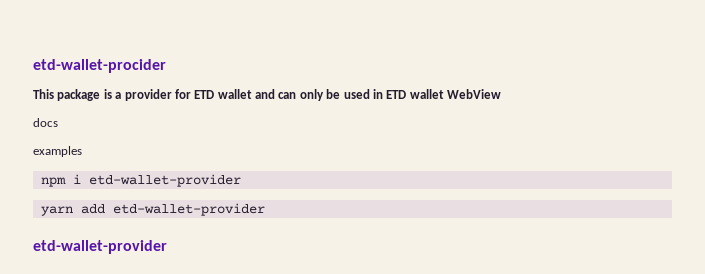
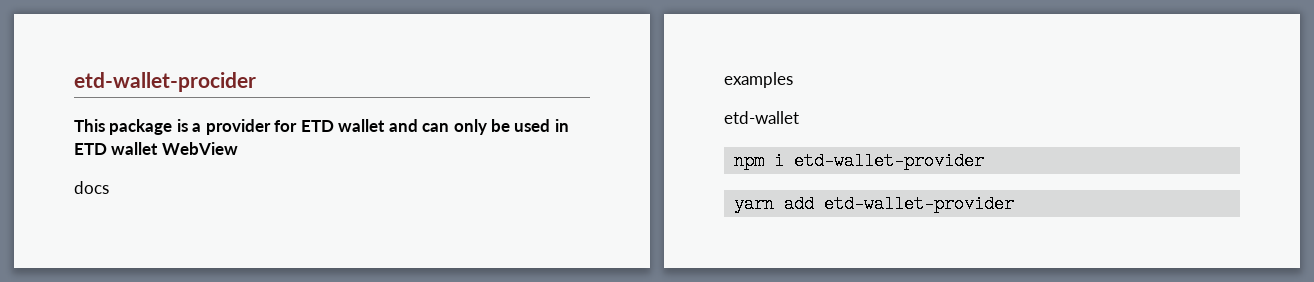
(82, 151) none -> [724,111,799,124] // etd-wallet
[33,240,167,254] // etd-wallet-provider -> (1014, 204) none

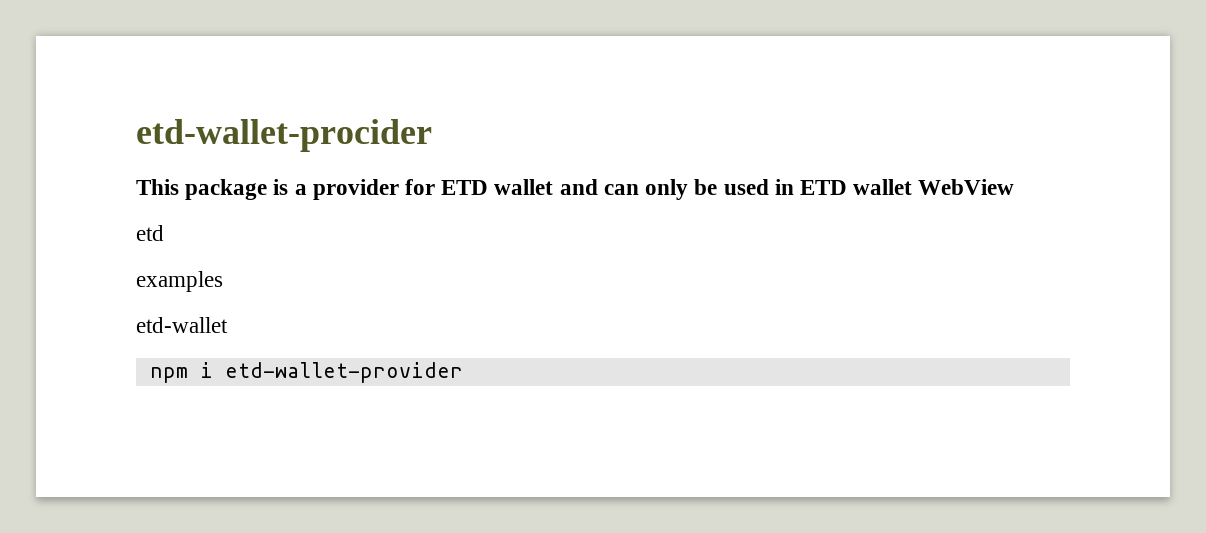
[74,181,109,194] docs -> [136,225,164,241] etd
[733,195,1014,213] // yarn add etd-wallet-provider -> (463, 372) none

